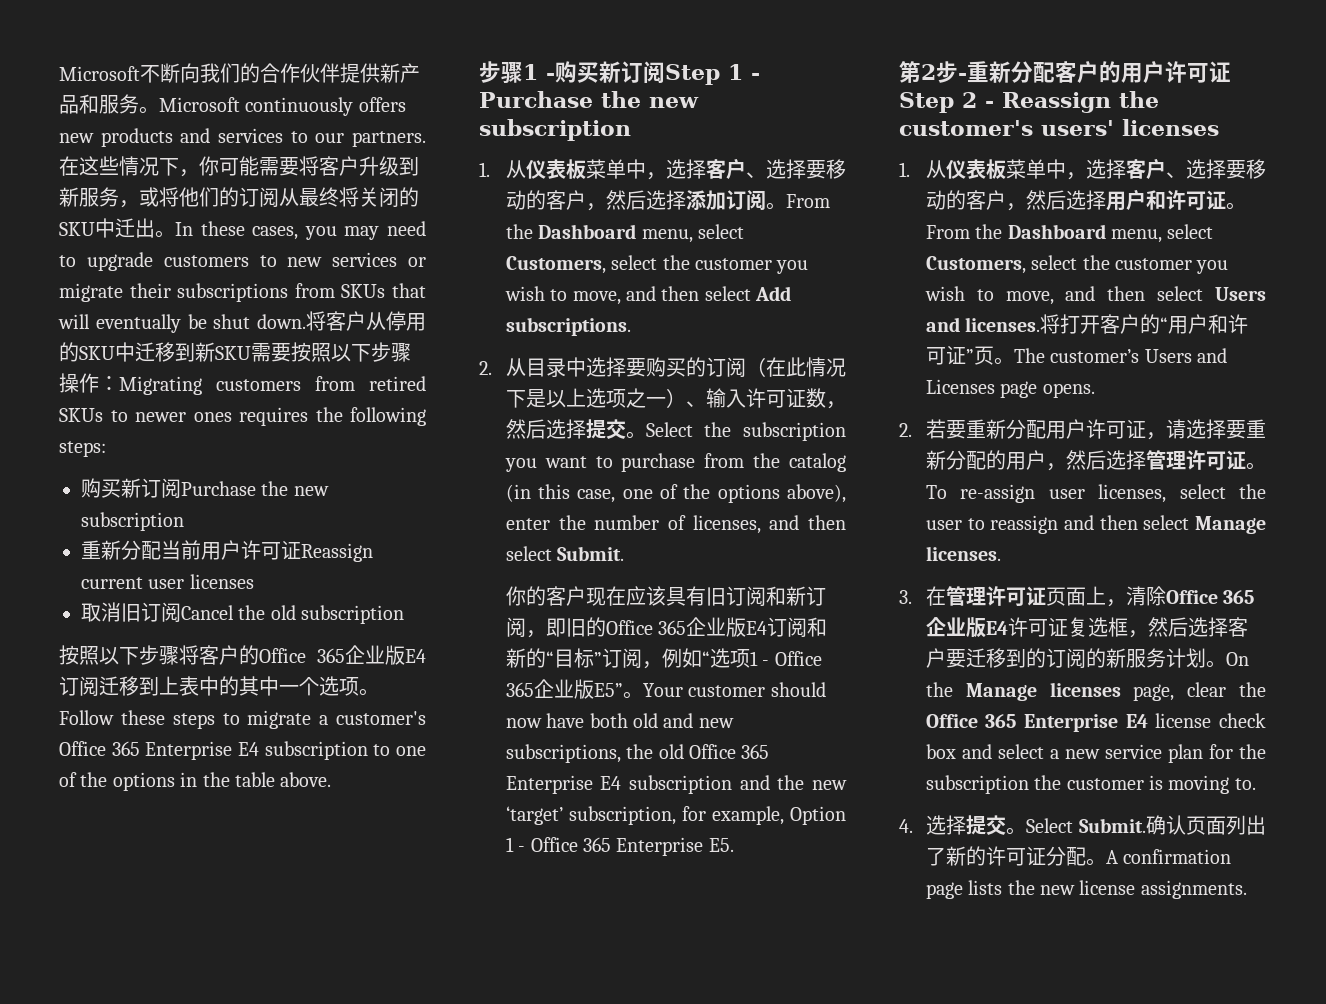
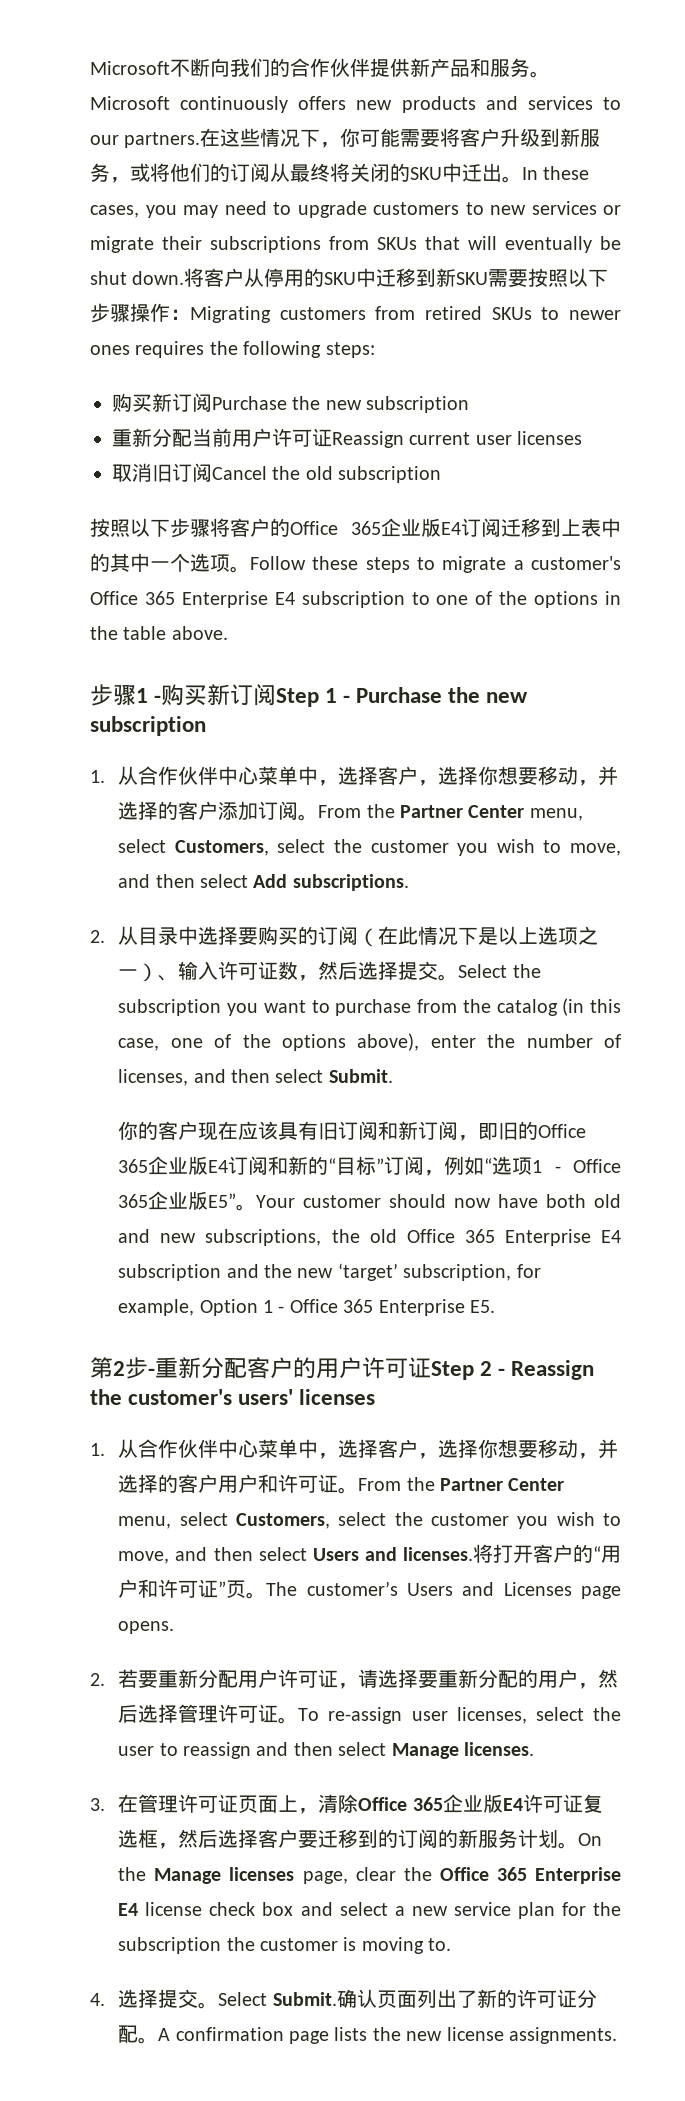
[525,158,846,180] [505,190,686,211] 仪表板菜单中，选择客户、选择要移动的客户，然后选择 -> [138,766,619,786] [118,801,219,820] 合作伙伴中心菜单中，选择客户，选择你想要移动，并选择的客户
[538,224,637,239] Dashboard -> [400,805,525,818] Partner Center
[945,158,1266,180] [925,190,1106,211] 仪表板菜单中，选择客户、选择要移动的客户，然后选择 -> [138,1439,619,1459] [118,1474,219,1493] 合作伙伴中心菜单中，选择客户，选择你想要移动，并选择的客户
[1007,224,1106,239] Dashboard -> [440,1478,565,1491] Partner Center

